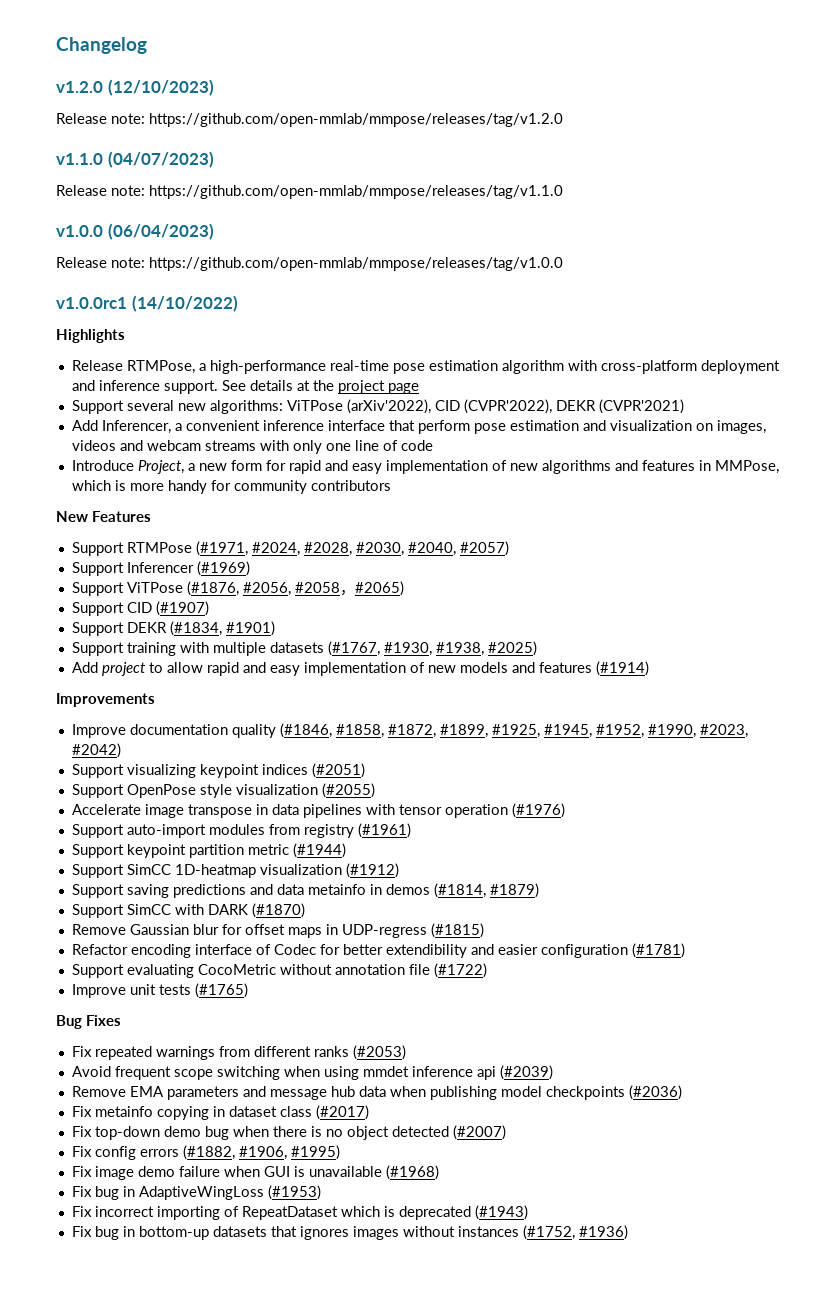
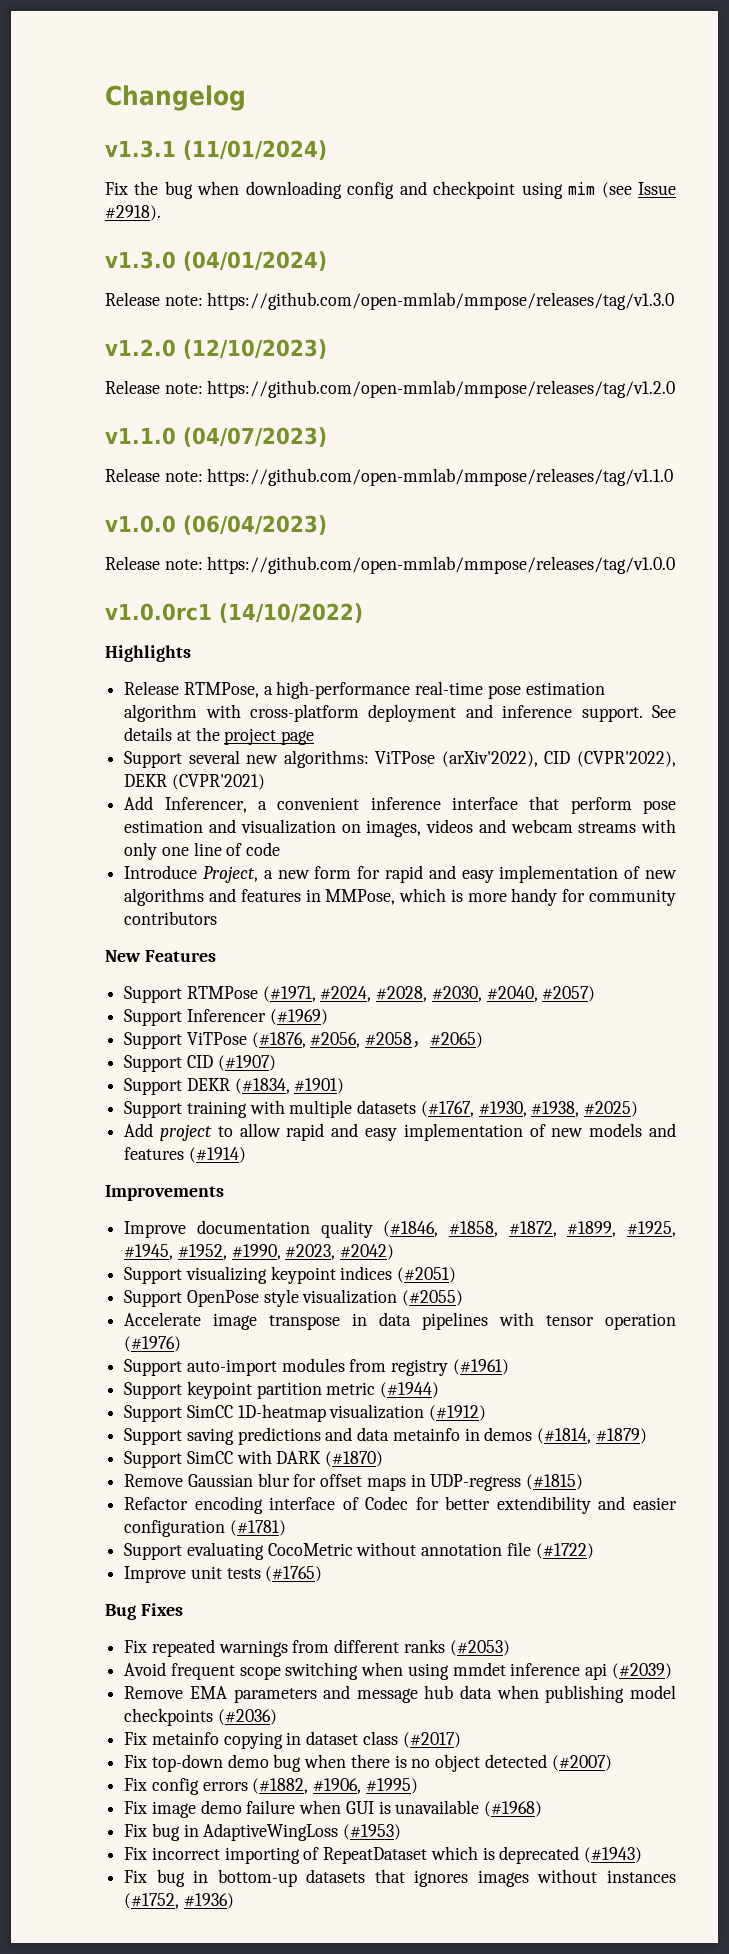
(147, 45) none -> [105,140,327,160] [105,181,676,199] [105,205,161,221] [105,251,327,271] [105,292,675,310] // v1.3.1 (11/01/2024) // Fix the bug when downloading config and checkpoint using mim (see Issue #2918). // v1.3.0 (04/01/2024) // Release note: https://github.com/open-mmlab/mmpose/releases/tag/v1.3.0

